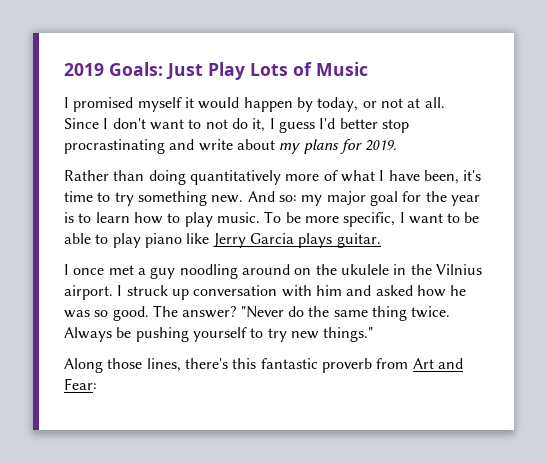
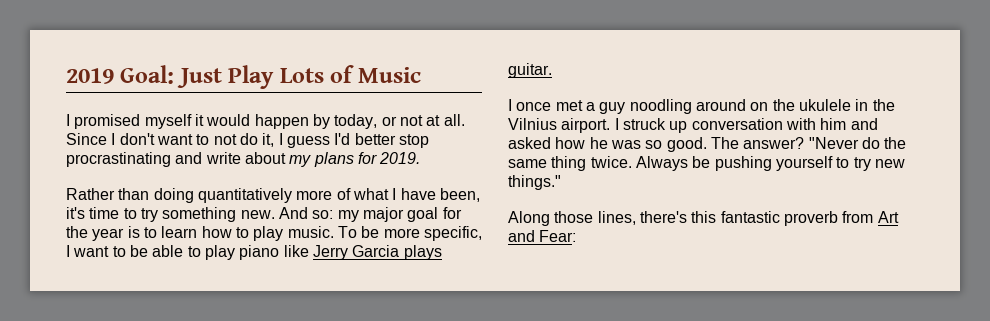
[109,62,163,76] Goals: -> [120,65,175,84] Goal:

